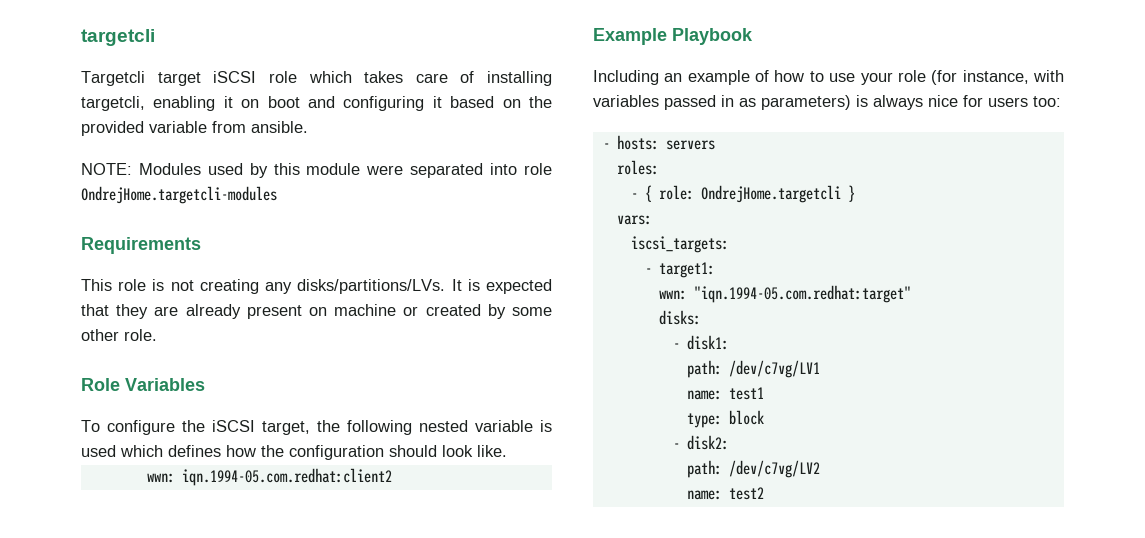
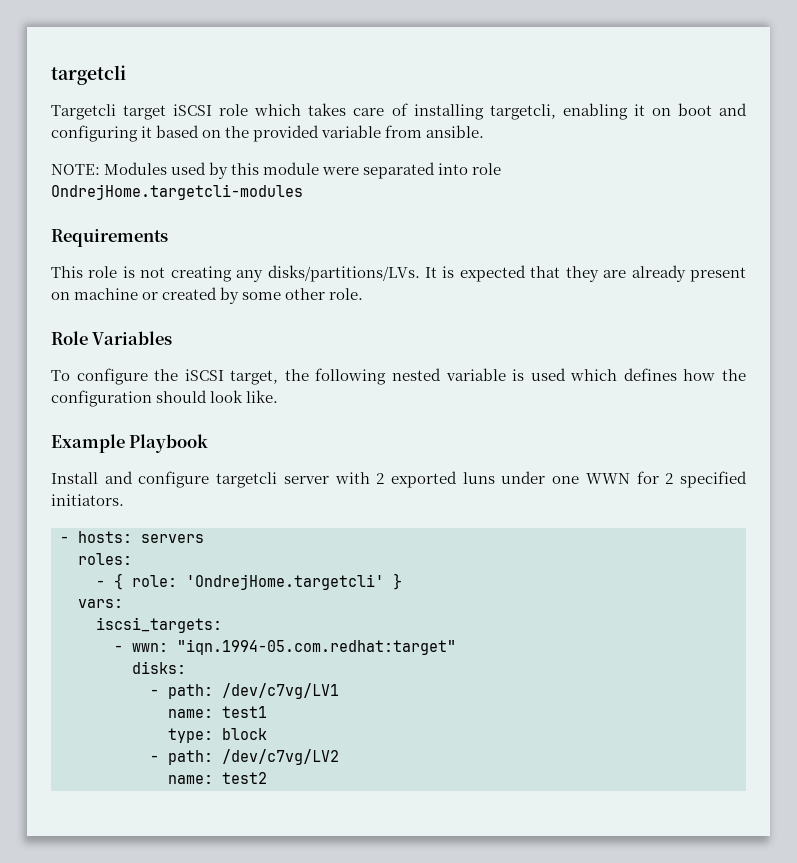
[146,468,392,486] // wwn: iqn.1994-05.com.redhat:client2 -> (279, 396) none
[593,70,1064,85] [593,95,1061,110] Including an example of how to use your role (for instance, with variables passed in as parameters) is always nice for users too: -> [51,471,747,488] [51,494,124,506] Install and configure targetcli server with 2 exported luns under one WWN for 2 specified initiators.
[700,185,841,203] OndrejHome.targetcli -> [186,574,384,590] 'OndrejHome.targetcli'
[658,262,715,278] target1: // -> (123, 648) none
[686,335,729,350] disk1: // -> (159, 692) none
[686,435,729,450] disk2: // -> (159, 758) none

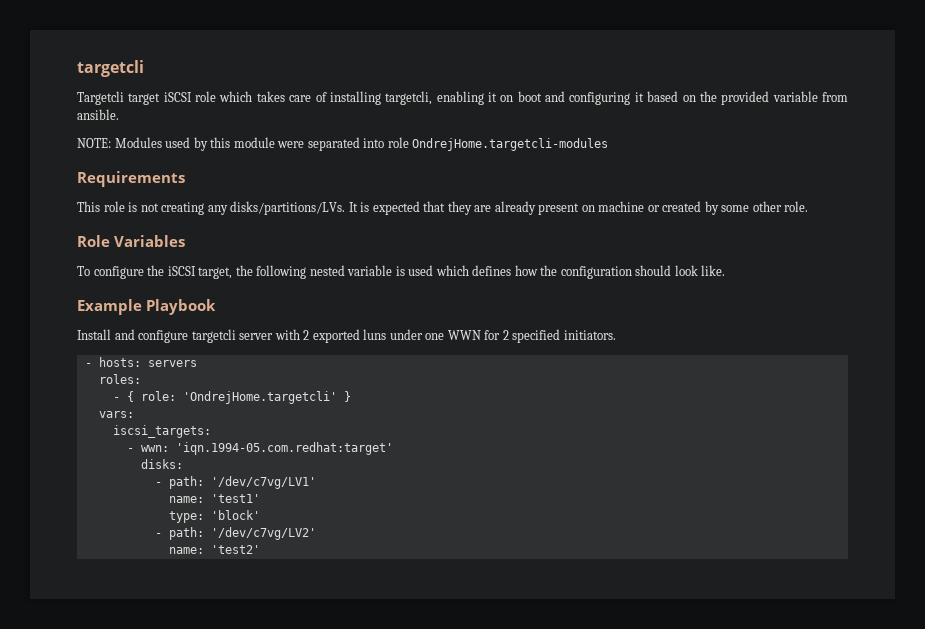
[177,639,456,655] "iqn.1994-05.com.redhat:target" -> [175,442,393,455] 'iqn.1994-05.com.redhat:target'
[222,683,339,699] [168,706,267,718] /dev/c7vg/LV1 // name: test1 -> [210,476,316,489] [168,494,260,503] '/dev/c7vg/LV1' // name: 'test1'
[222,728,267,740] [150,749,339,765] [168,772,267,784] block // - path: /dev/c7vg/LV2 // name: test2 -> [210,510,260,520] [154,527,316,540] [168,545,260,554] 'block' // - path: '/dev/c7vg/LV2' // name: 'test2'

